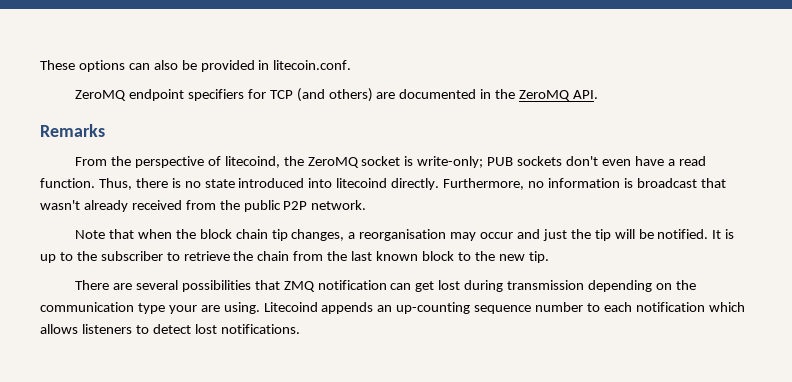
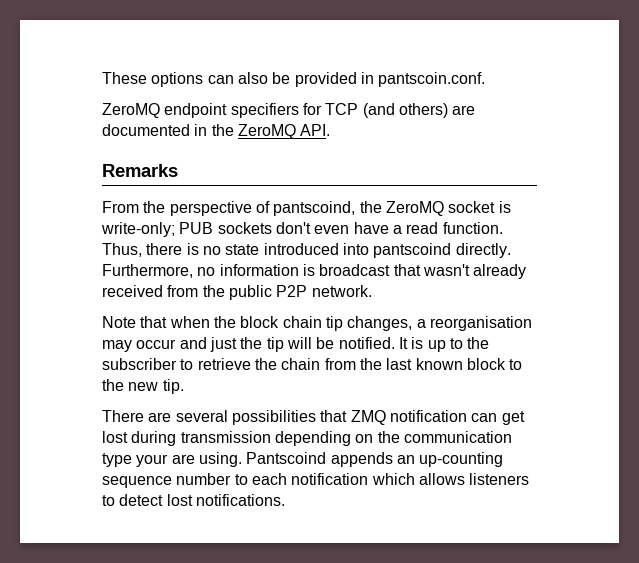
[273,60,352,70] litecoin.conf. -> [378,72,486,87] pantscoin.conf.
[224,156,280,168] litecoind, -> [273,201,356,216] pantscoind,
[336,178,388,188] litecoind -> [373,243,452,258] pantscoind
[263,302,318,312] Litecoind -> [246,452,327,464] Pantscoind

